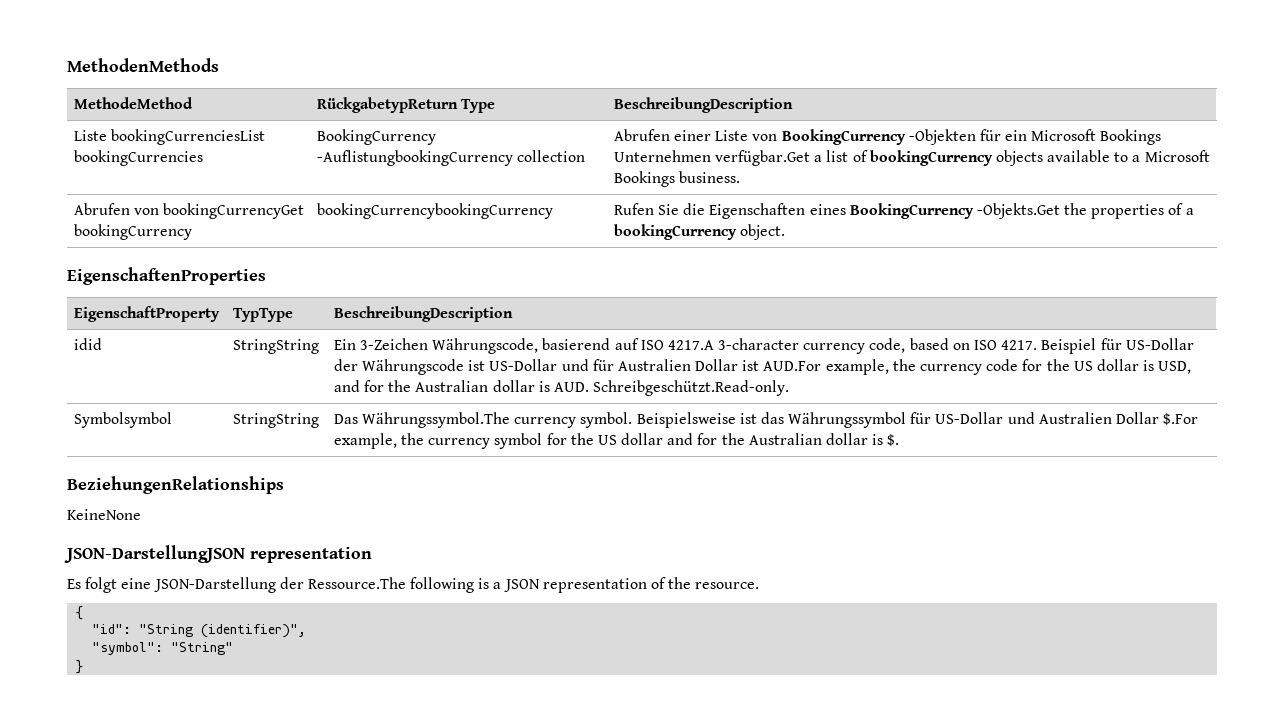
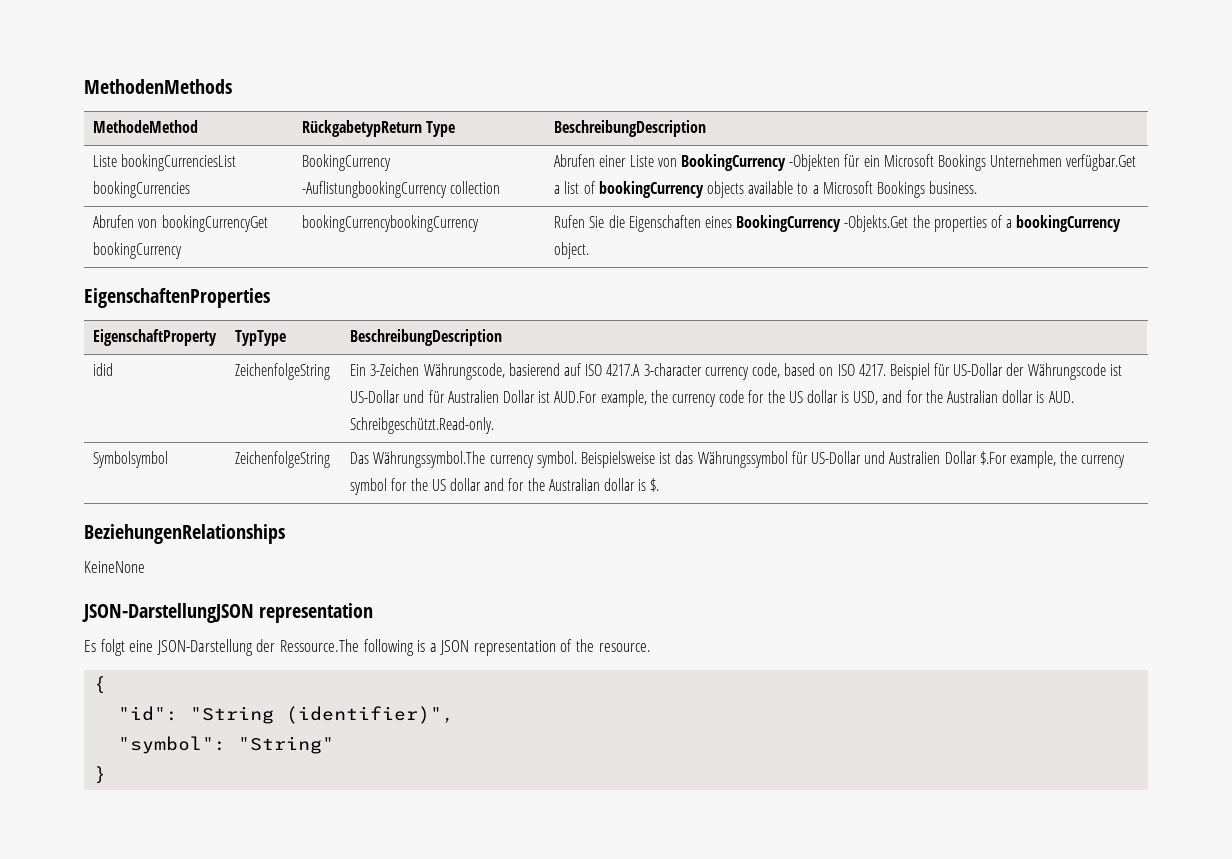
[232,339,319,354] StringString -> [235,363,331,380] ZeichenfolgeString
[232,413,319,428] StringString -> [235,451,331,468] ZeichenfolgeString

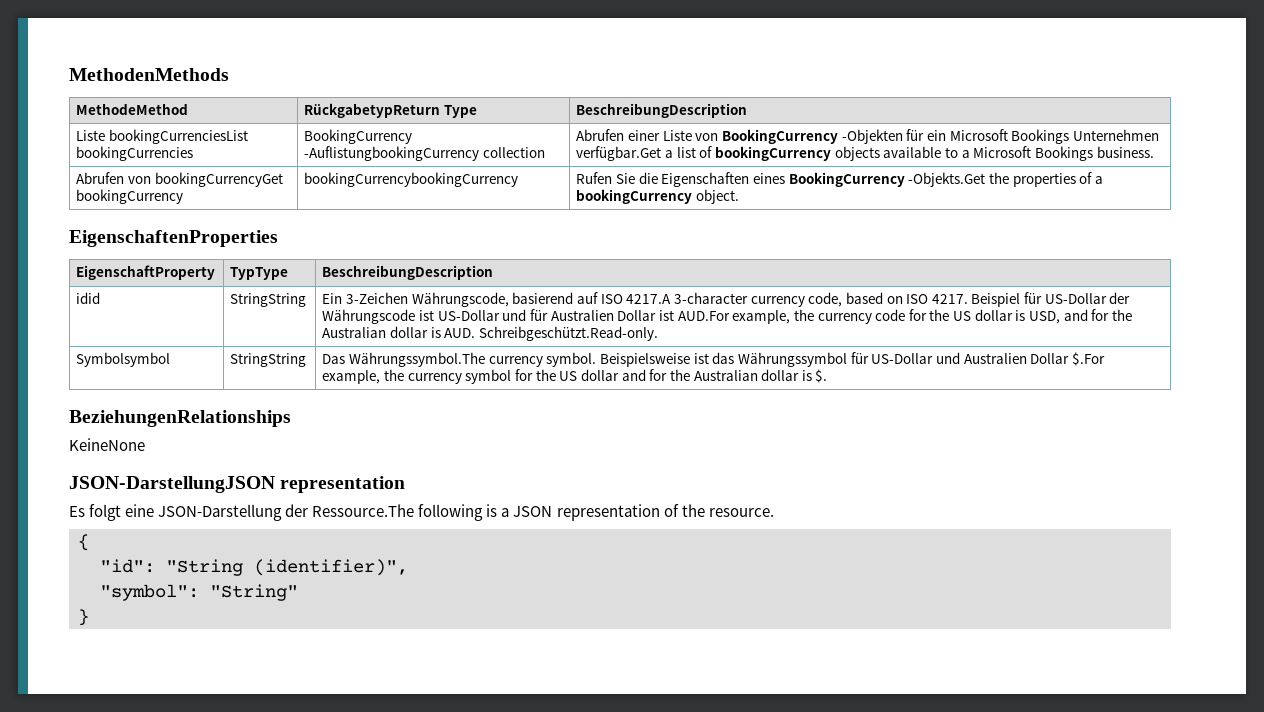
[235,363,331,380] ZeichenfolgeString -> [230,293,307,307] StringString
[235,451,331,468] ZeichenfolgeString -> [230,353,307,367] StringString

